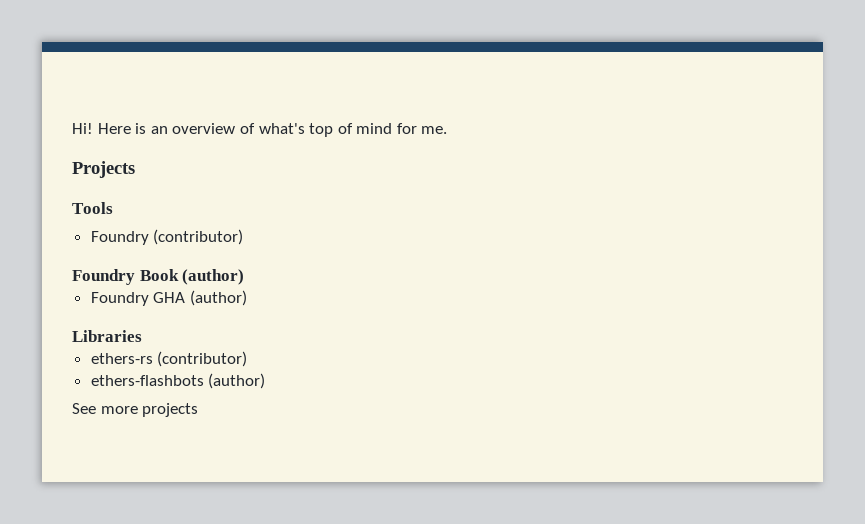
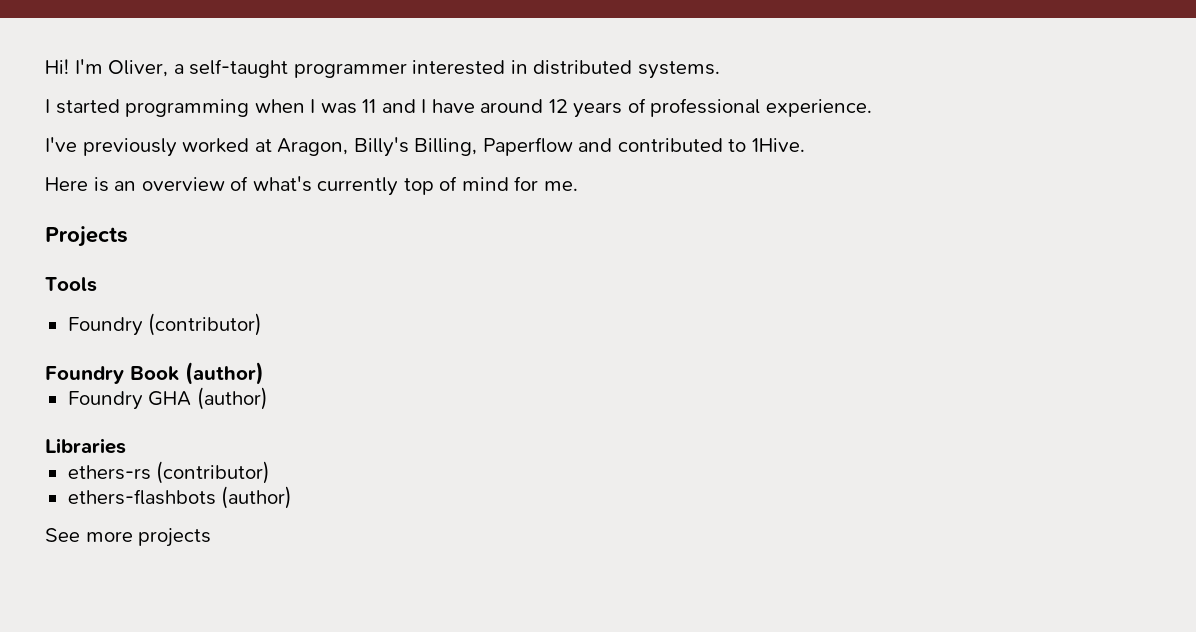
(93, 128) none -> [74,59,720,79] [45,98,873,118] [45,137,805,157] I'm Oliver, a self-taught programmer interested in distributed systems. // I started programming when I was 11 and I have around 12 years of professional experience. // I've previously worked at Aragon, Billy's Billing, Paperflow and contributed to 1Hive. //
(305, 128) none -> [317,177,399,196] currently

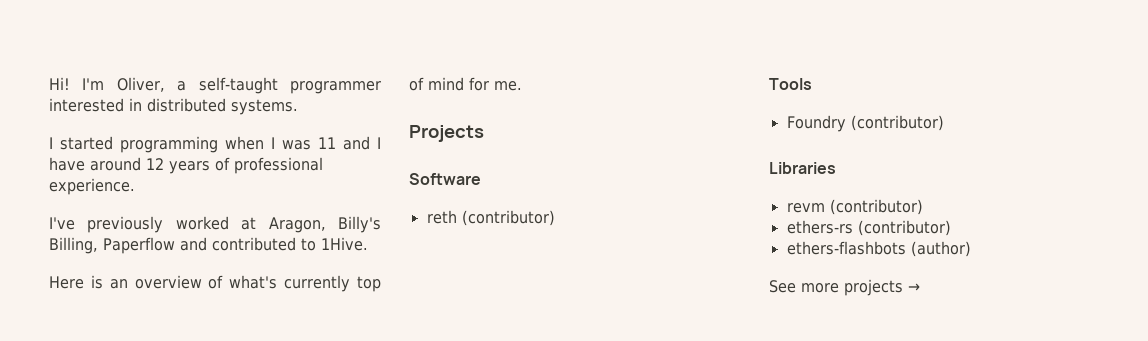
(128, 236) none -> [409,173,481,185] [426,210,555,226] // Software // reth (contributor)
[45,362,264,385] [67,387,268,410] [45,438,126,454] Foundry Book (author) // Foundry GHA (author) // Libraries -> [769,162,836,174] [786,199,923,215] Libraries // revm (contributor)
(212, 537) none -> [908,283,920,292] →

